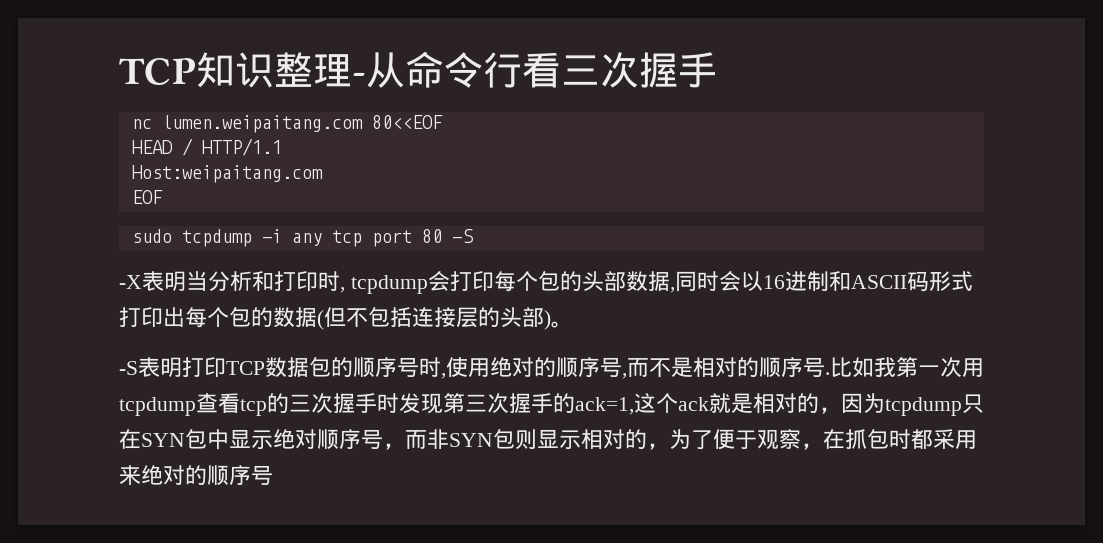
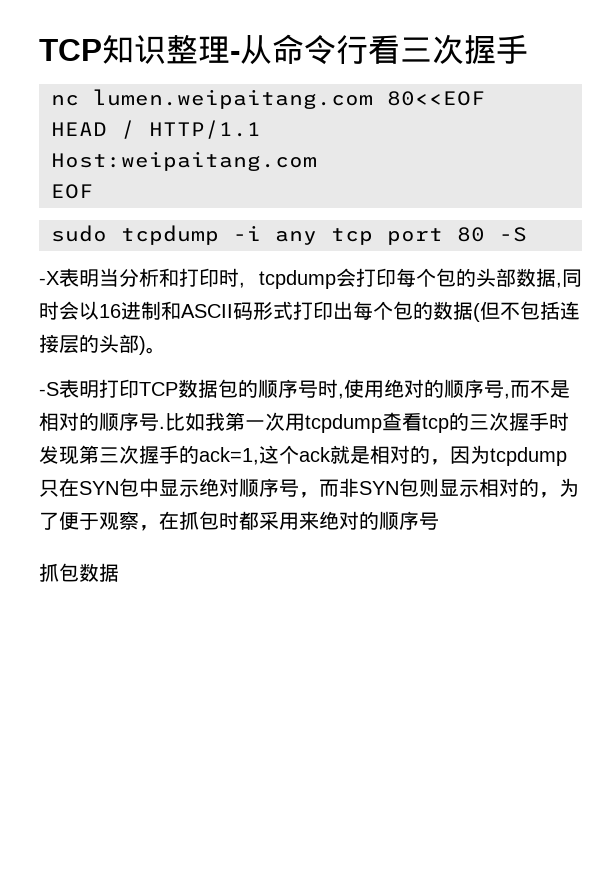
(273, 475) none -> [39,563,119,582] // 抓包数据

